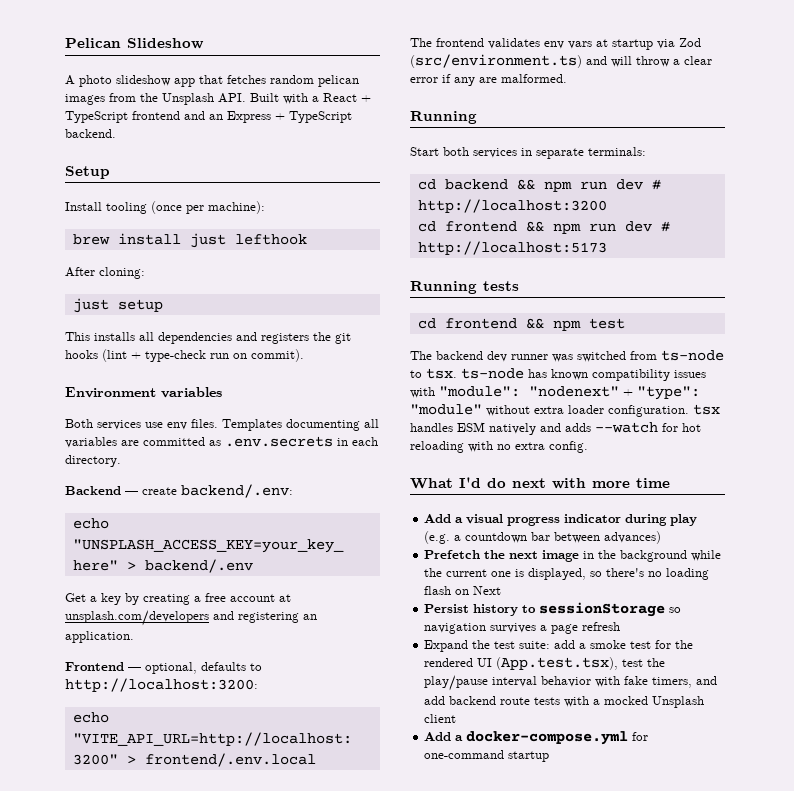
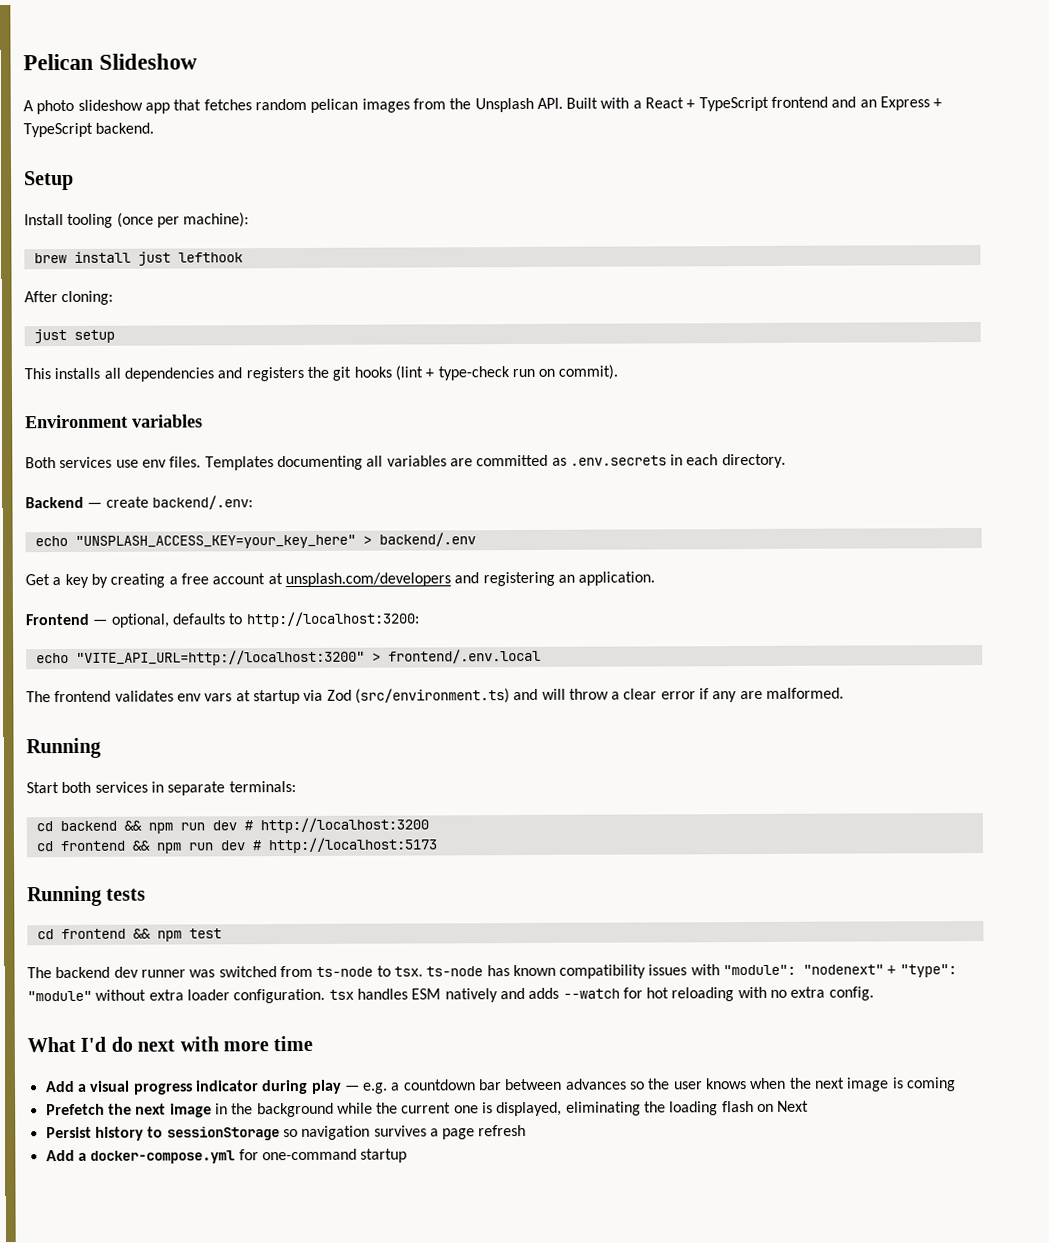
[424,531,451,544] (e.g. -> [344,1082,389,1094] — e.g.
[604,531,662,544] advances) -> [564,1077,956,1092] advances so the user knows when the next image is coming
[590,568,663,577] so there's no -> [565,1101,667,1116] eliminating the
[424,640,694,652] [424,657,666,670] [424,675,718,691] [424,696,705,708] [424,714,457,723] // Expand the test suite: add a smoke test for the rendered UI (App.test.tsx), test the play/pause interval behavior with fake timers, and add backend route tests with a mocked Unsplash client -> (527, 1130) none

